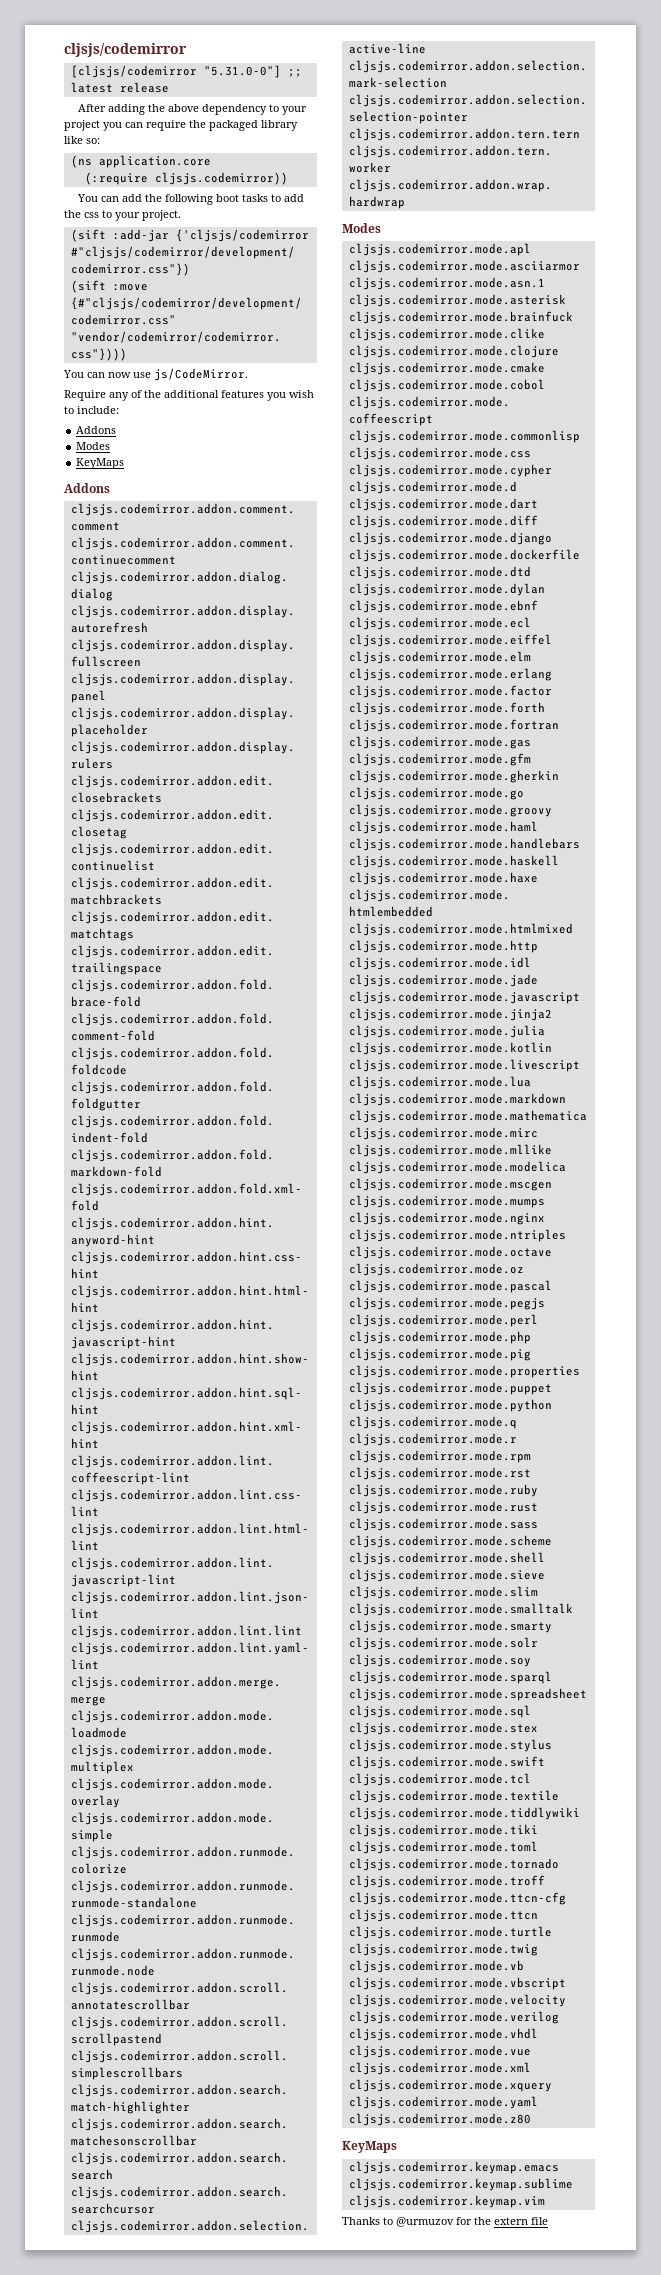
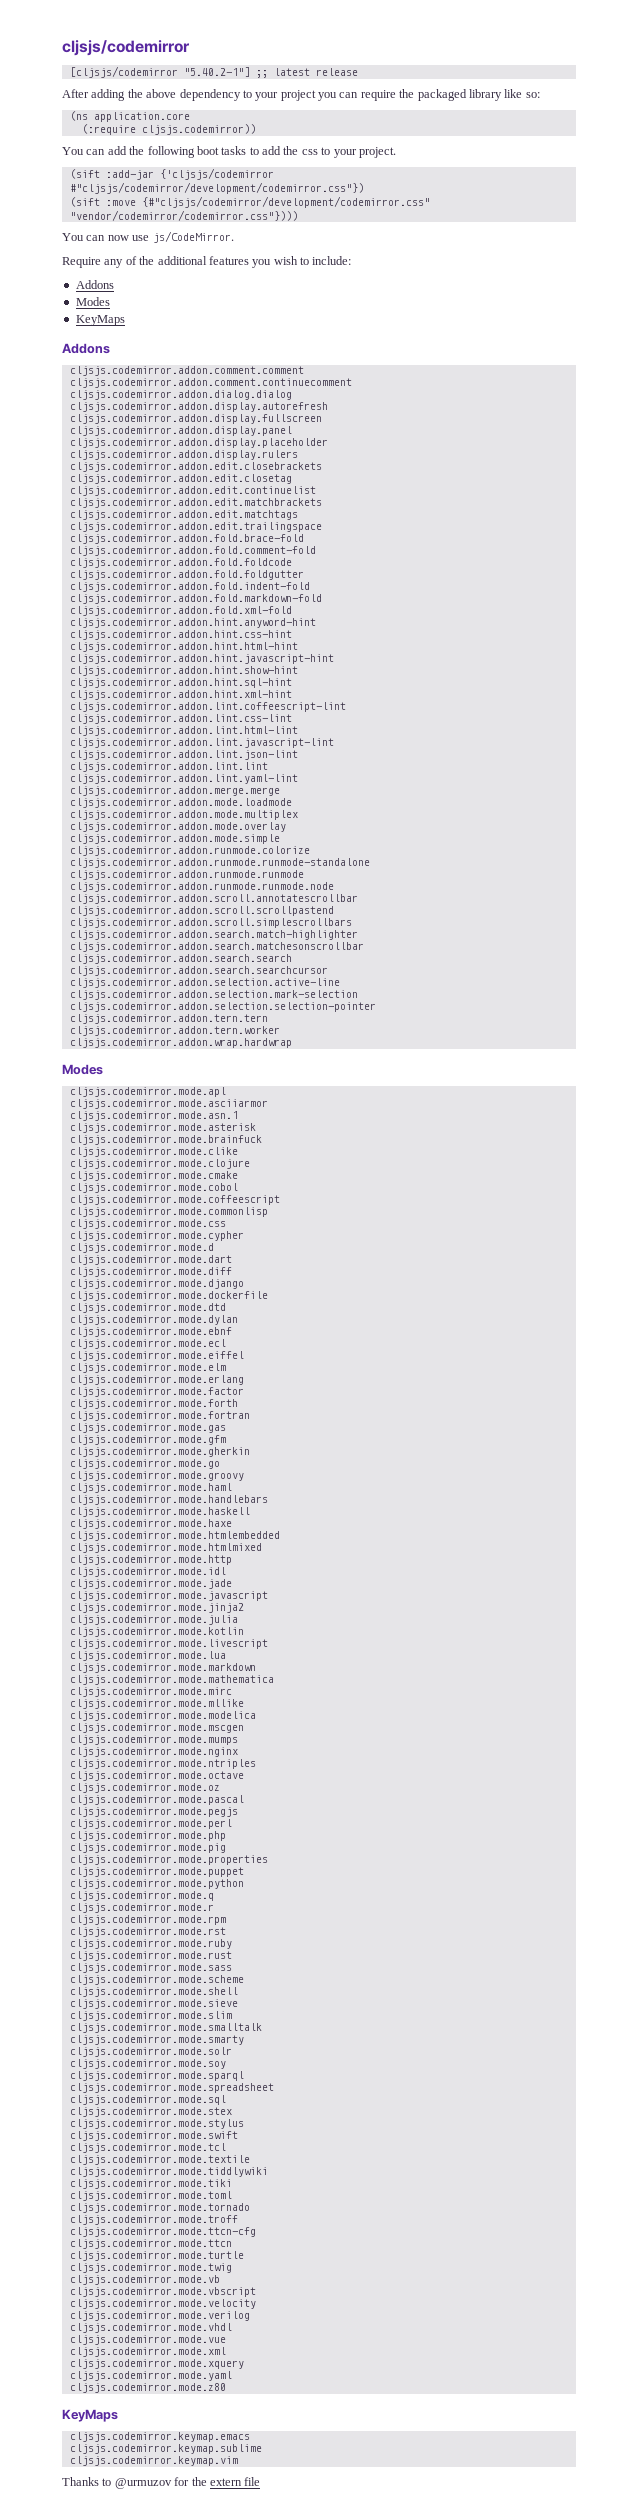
[203,65,281,78] "5.31.0-0"] -> [183,67,250,77] "5.40.2-1"]

